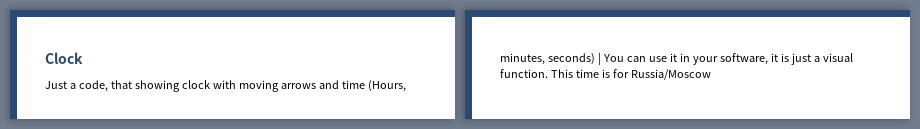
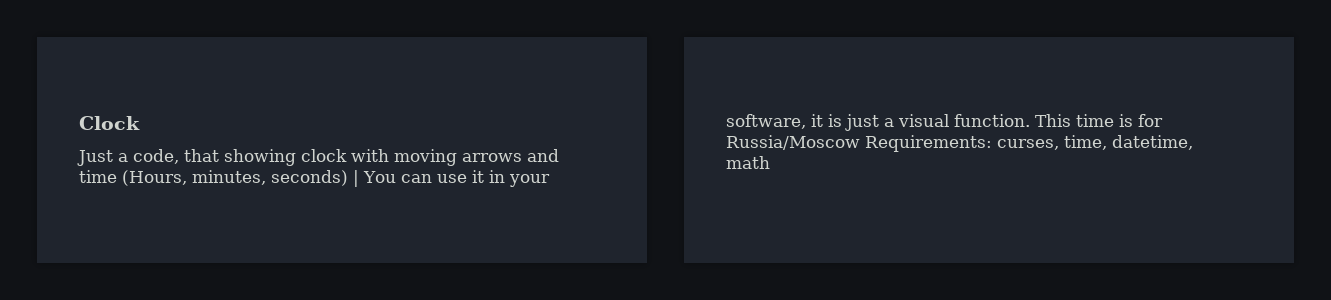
(711, 74) none -> [865,135,1193,152] [726,156,770,169] Requirements: curses, time, datetime, math

